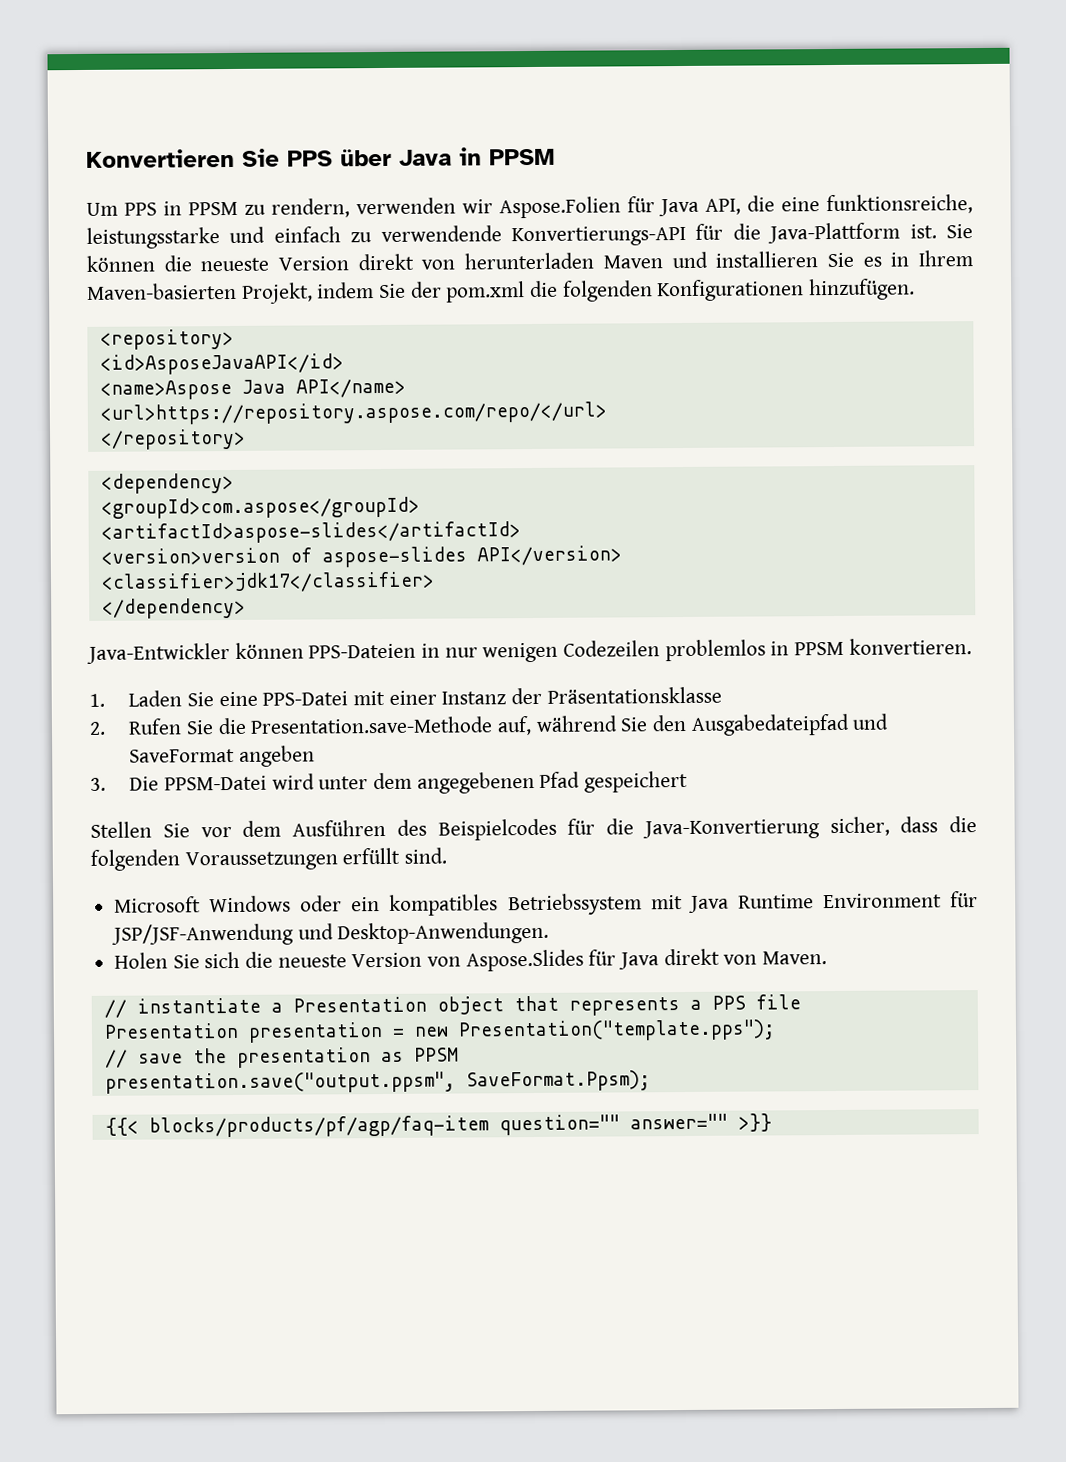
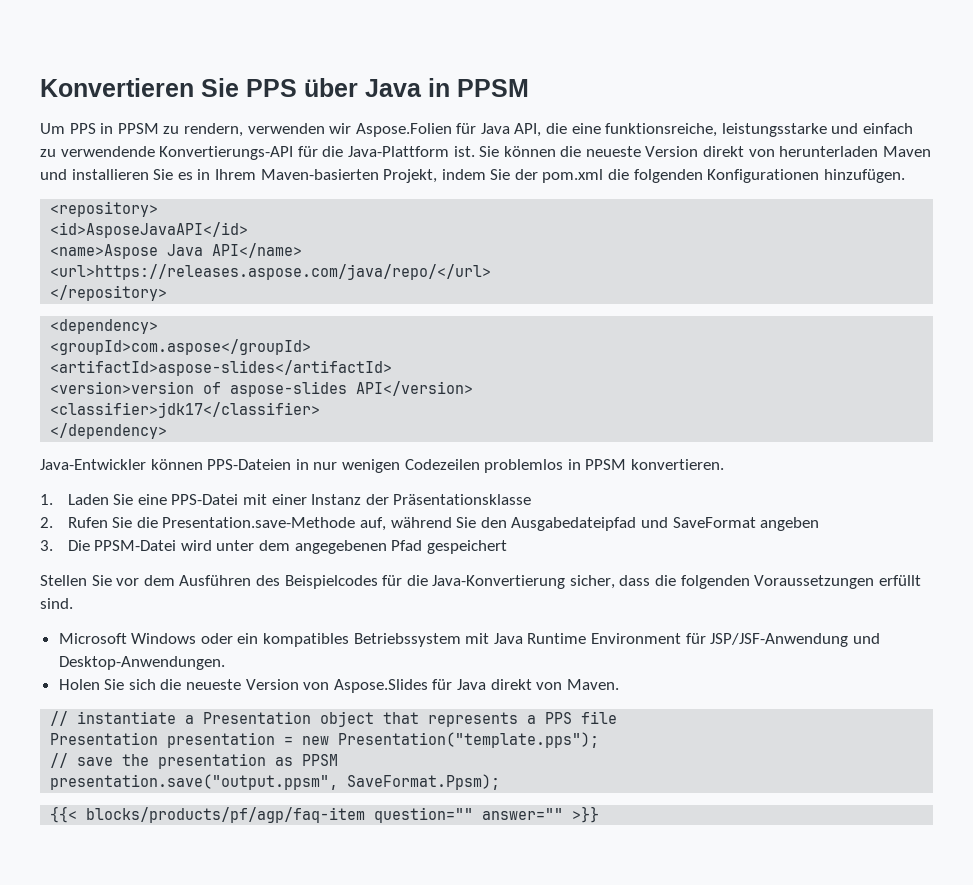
[99,401,607,425] <url>https://repository.aspose.com/repo/</url> -> [50,264,492,280] <url>https://releases.aspose.com/java/repo/</url>

